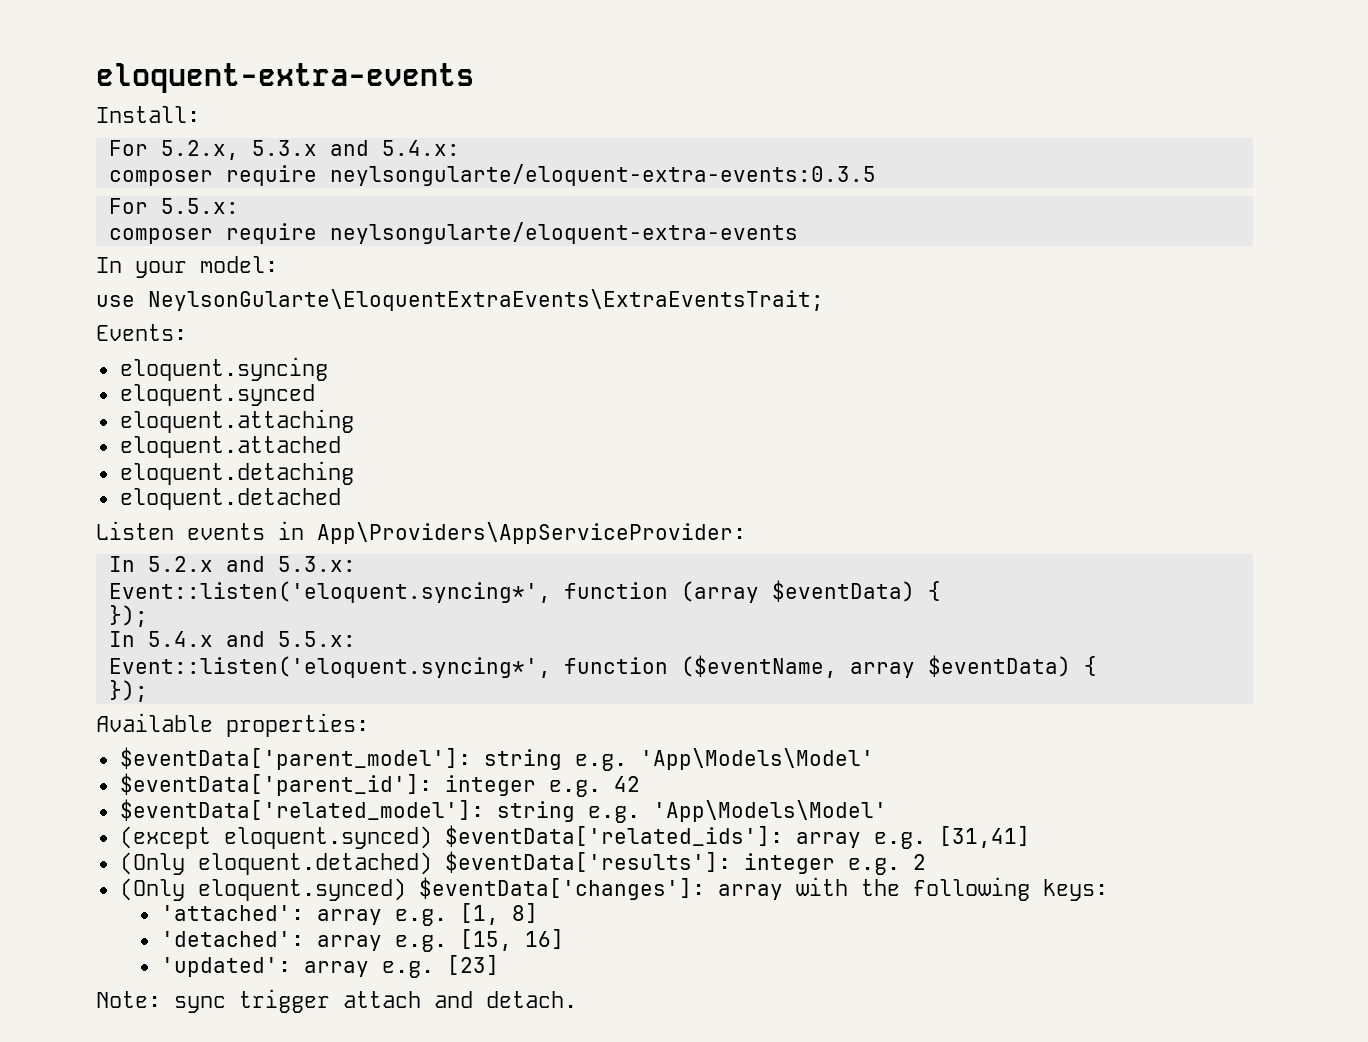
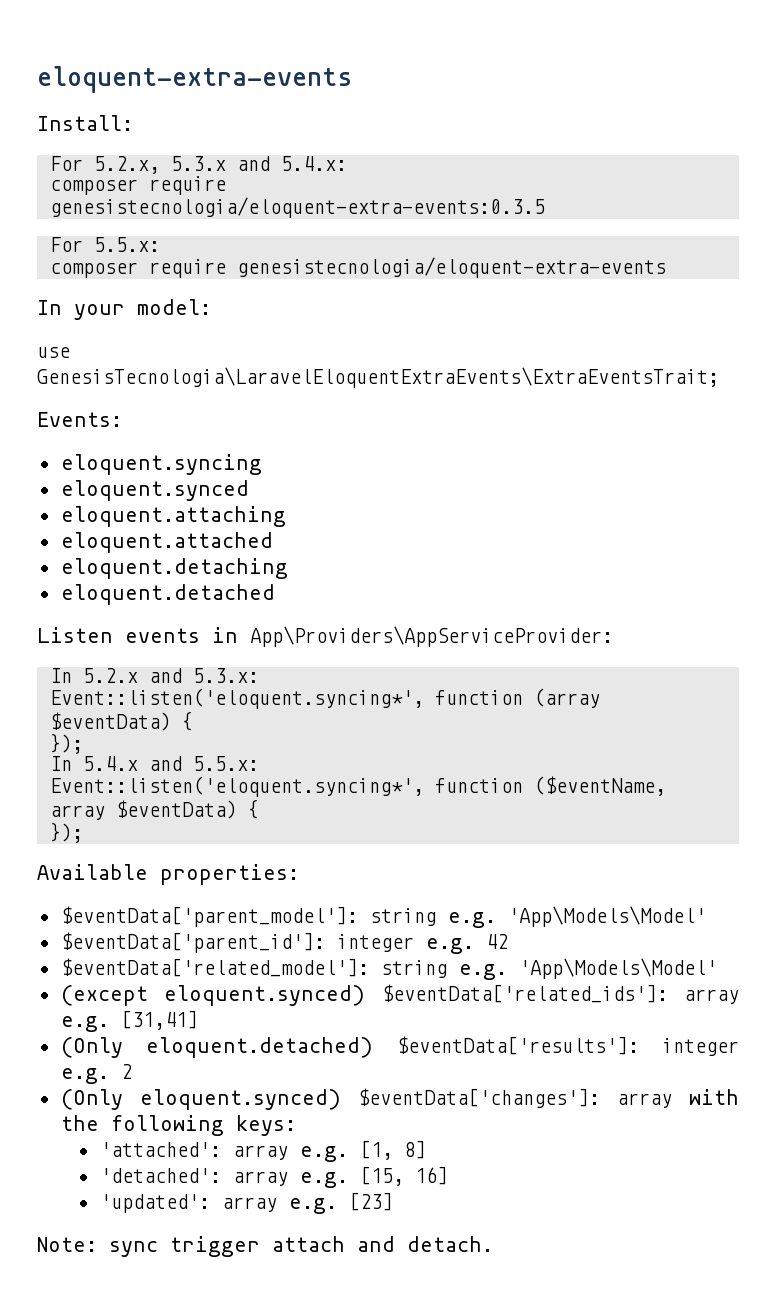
[329,164,876,186] neylsongularte/eloquent-extra-events:0.3.5 -> [49,197,545,218] genesistecnologia/eloquent-extra-events:0.3.5
[329,222,798,244] neylsongularte/eloquent-extra-events -> [236,257,666,278] genesistecnologia/eloquent-extra-events
[148,289,824,311] NeylsonGularte\EloquentExtraEvents\ExtraEventsTrait; -> [37,367,719,388] GenesisTecnologia\LaravelEloquentExtraEvents\ExtraEventsTrait;

